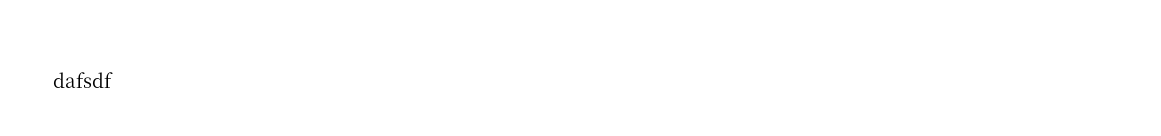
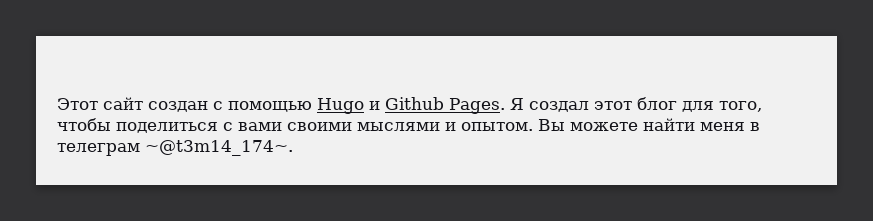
[53,72,113,88] dafsdf -> [57,97,762,114] [57,118,760,133] [57,140,293,156] Этот сайт создан с помощью Hugo и Github Pages. Я создал этот блог для того, чтобы поделиться с вами своими мыслями и опытом. Вы можете найти меня в телеграм ~@t3m14_174~.

